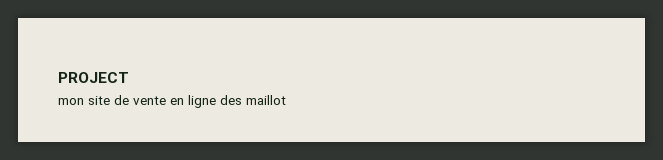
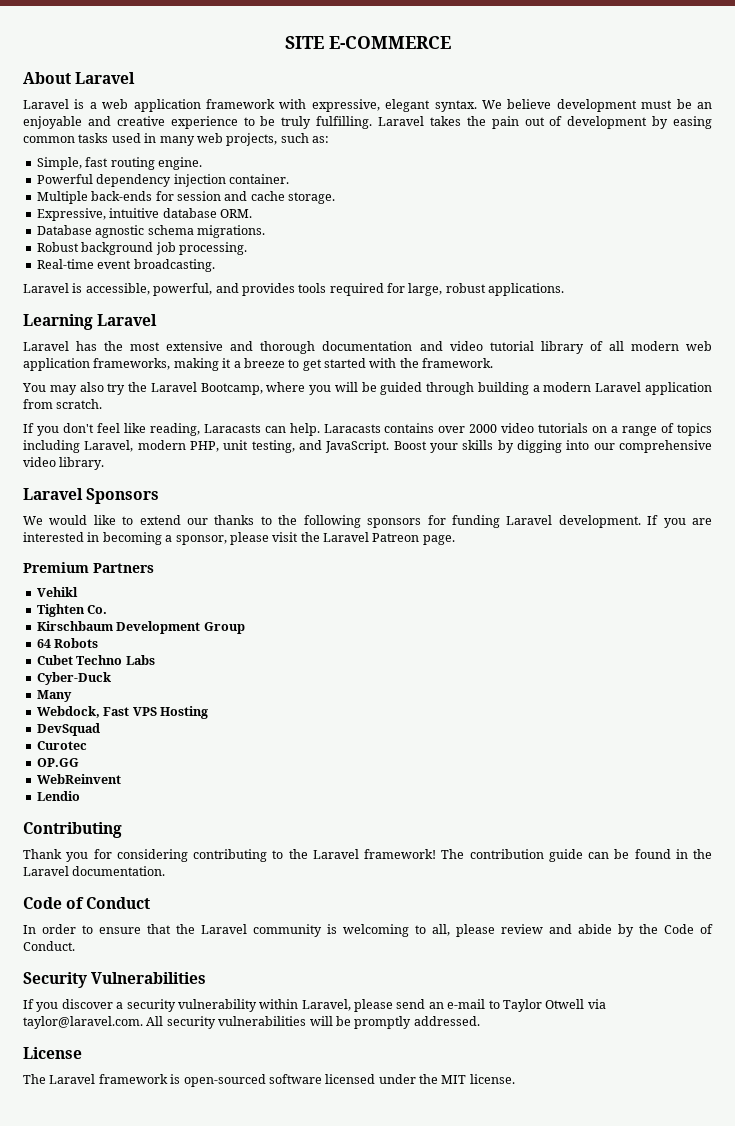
[58,72,129,83] [58,95,286,108] PROJECT // mon site de vente en ligne des maillot -> [284,36,451,49] [23,72,136,84] [23,99,712,112] [23,116,712,129] [23,133,329,146] [36,157,202,170] [36,174,289,187] [36,191,335,204] [36,208,252,221] [36,225,265,238] [36,242,247,255] [36,259,215,272] [23,283,565,296] [23,314,158,330] [23,341,713,354] [23,358,494,371] [22,382,712,395] [23,399,103,409] [23,423,712,436] [23,440,713,453] [23,457,105,470] [23,488,160,504] [23,515,712,528] [23,532,455,545] [23,562,154,573] [36,587,78,597] [36,604,108,617] [36,621,245,634] [36,638,99,648] [36,655,155,665] [36,672,111,685] [36,690,72,702] [36,706,208,719] [36,723,100,736] [36,741,87,750] [36,758,79,767] [36,774,121,784] [36,791,80,801] [23,822,122,838] [23,849,712,862] [23,866,166,876] [23,897,151,909] [23,924,713,937] [23,941,75,951] [23,972,207,988] [23,999,606,1012] [23,1016,480,1029] [23,1047,82,1059] [23,1074,515,1087] SITE E-COMMERCE // About Laravel // Laravel is a web application framework with expressive, elegant syntax. We believe development must be an enjoyable and creative experience to be truly fulfilling. Laravel takes the pain out of development by easing common tasks used in many web projects, such as: // Simple, fast routing engine. // Powerful dependency injection container. // Multiple back-ends for session and cache storage. // Expressive, intuitive database ORM. // Database agnostic schema migrations. // Robust background job processing. // Real-time event broadcasting. // Laravel is accessible, powerful, and provides tools required for large, robust applications. // Learning Laravel // Laravel has the most extensive and thorough documentation and video tutorial library of all modern web application frameworks, making it a breeze to get started with the framework. // You may also try the Laravel Bootcamp, where you will be guided through building a modern Laravel application from scratch. // If you don't feel like reading, Laracasts can help. Laracasts contains over 2000 video tutorials on a range of topics including Laravel, modern PHP, unit testing, and JavaScript. Boost your skills by digging into our comprehensive video library. // Laravel Sponsors // We would like to extend our thanks to the following sponsors for funding Laravel development. If you are interested in becoming a sponsor, please visit the Laravel Patreon page. // Premium Partners // Vehikl // Tighten Co. // Kirschbaum Development Group // 64 Robots // Cubet Techno Labs // Cyber-Duck // Many // Webdock, Fast VPS Hosting // DevSquad // Curotec // OP.GG // WebReinvent // Lendio // Contributing // Thank you for considering contributing to the Laravel framework! The contribution guide can be found in the Laravel documentation. // Code of Conduct // In order to ensure that the Laravel community is welcoming to all, please review and abide by the Code of Conduct. // Security Vulnerabilities // If you discover a security vulnerability within Laravel, please send an e-mail to Taylor Otwell via taylor@laravel.com. All security vulnerabilities will be promptly addressed. // License // The Laravel framework is open-sourced software licensed under the MIT license.

